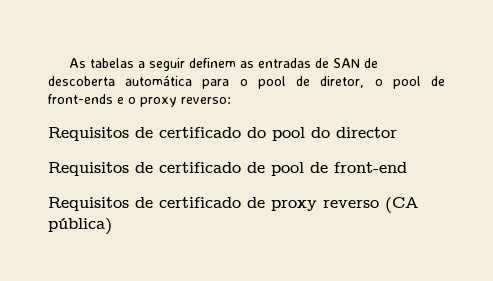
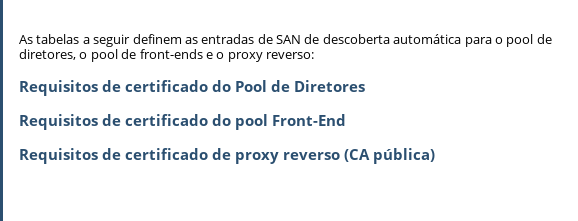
[320,76,365,88] diretor, -> [19,49,76,60] diretores,
[272,127,397,141] [48,162,407,176] pool do director // Requisitos de certificado de pool de front-end -> [235,80,365,92] [19,114,346,130] Pool de Diretores // Requisitos de certificado do pool Front-End

